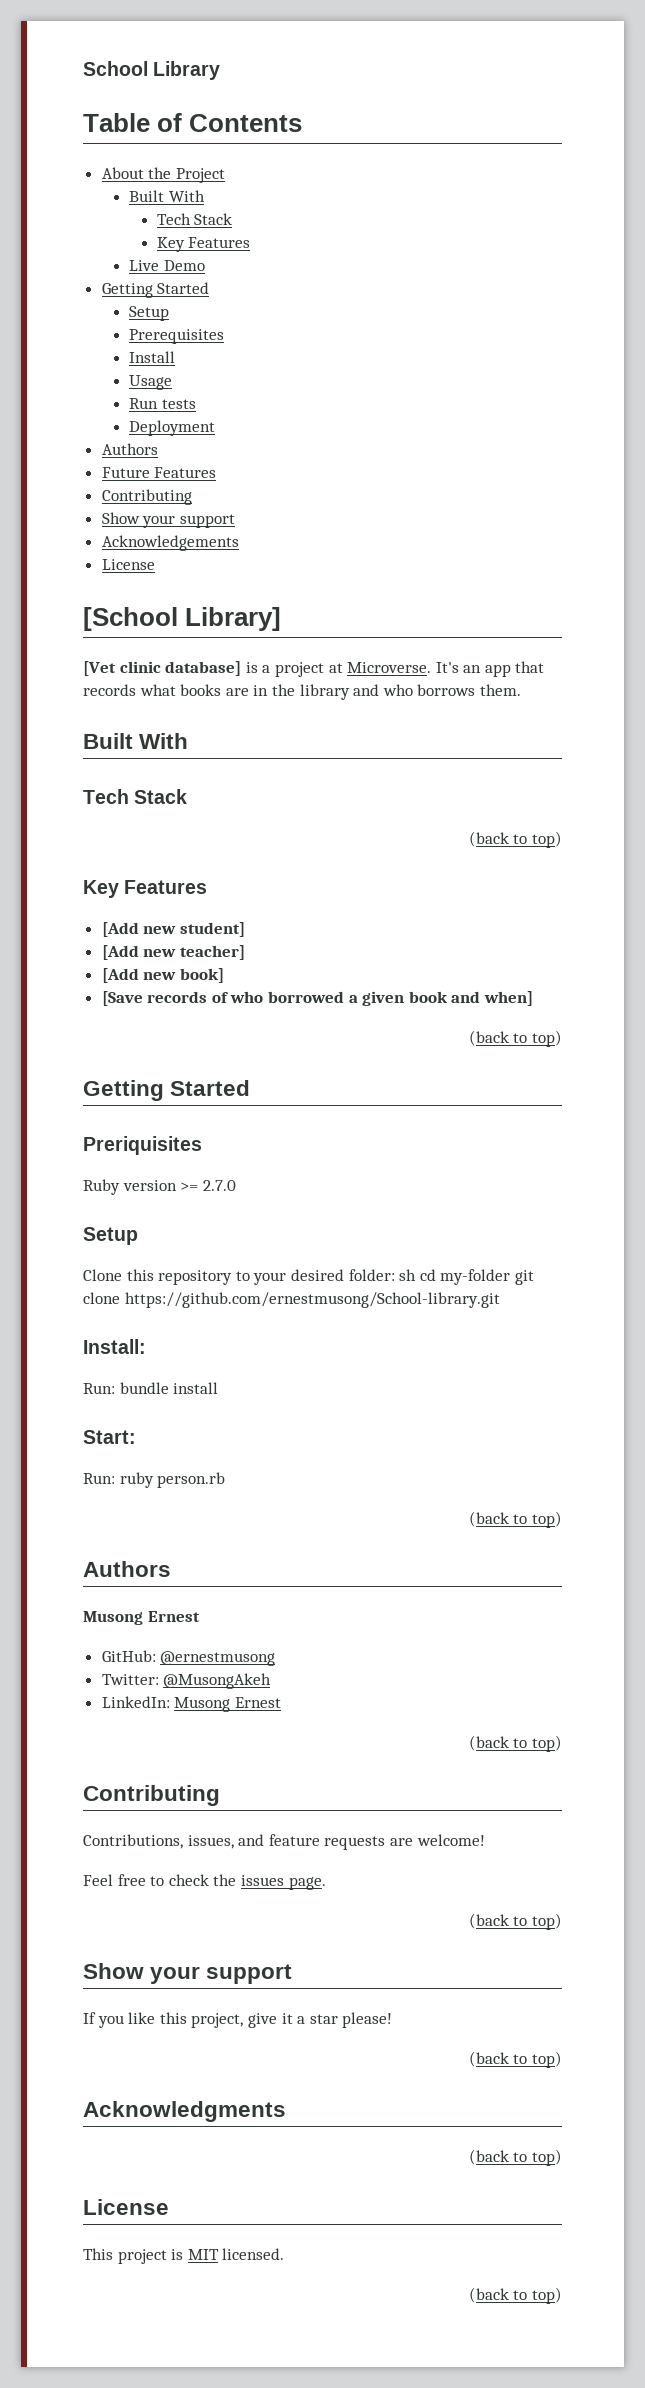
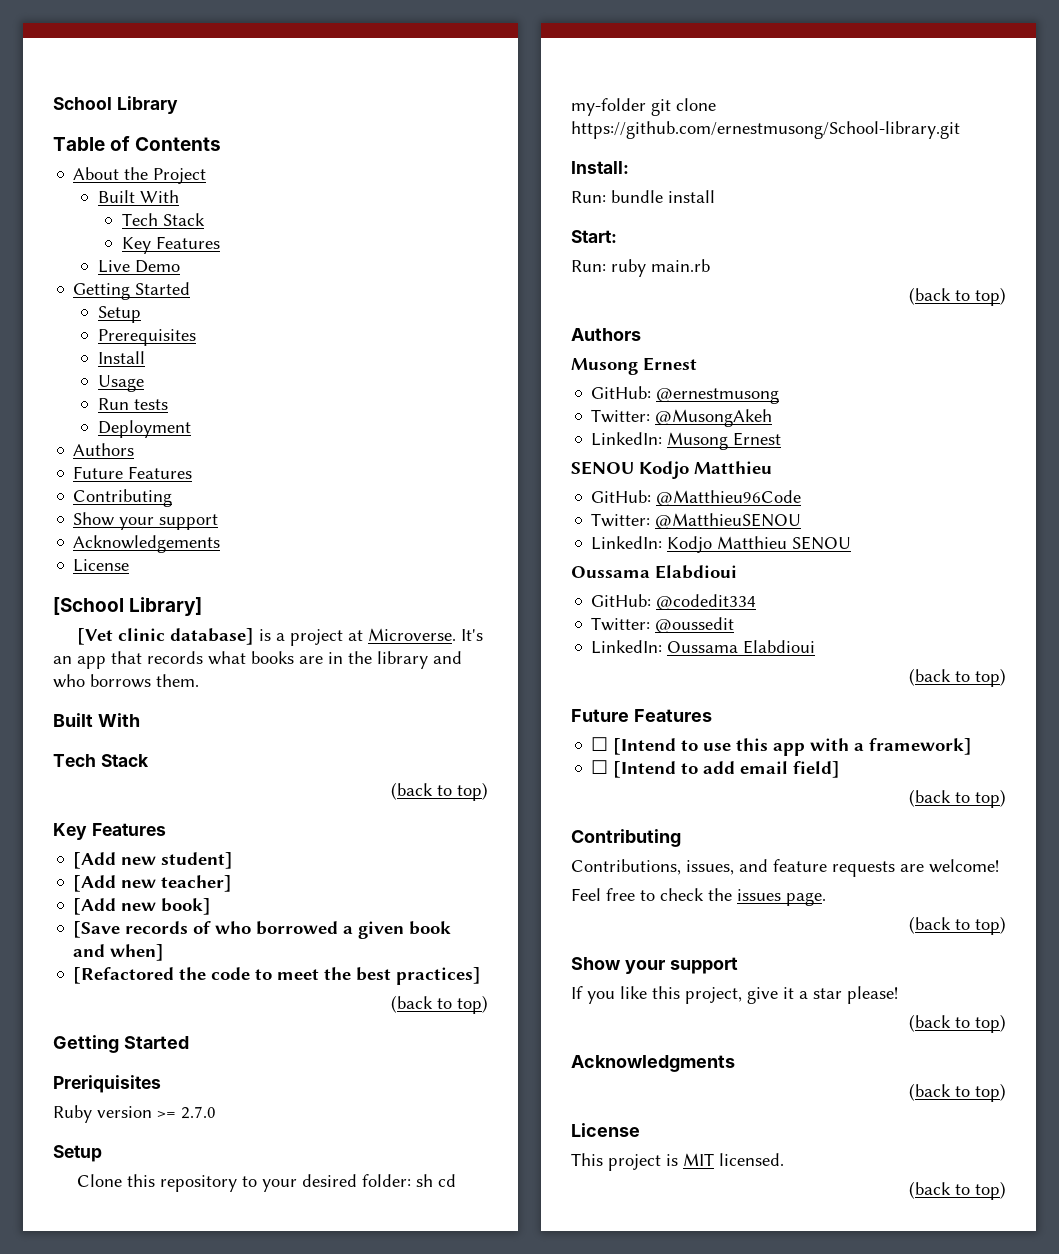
(534, 998) none -> [73,967,482,985] // [Refactored the code to meet the best practices]
[157,1472,226,1488] person.rb -> [651,259,710,272] main.rb
(281, 1702) none -> [571,461,772,479] [591,490,802,506] [591,513,802,529] [591,536,852,553] [571,565,737,579] [591,594,757,610] [591,617,735,633] [591,640,816,654] [909,668,1006,687] [571,709,712,722] [591,737,973,756] [591,760,841,778] // SENOU Kodjo Matthieu // GitHub: @Matthieu96Code // Twitter: @MatthieuSENOU // LinkedIn: Kodjo Matthieu SENOU // Oussama Elabdioui // GitHub: @codedit334 // Twitter: @oussedit // LinkedIn: Oussama Elabdioui // (back to top) // Future Features // ☐ [Intend to use this app with a framework] // ☐ [Intend to add email field]

